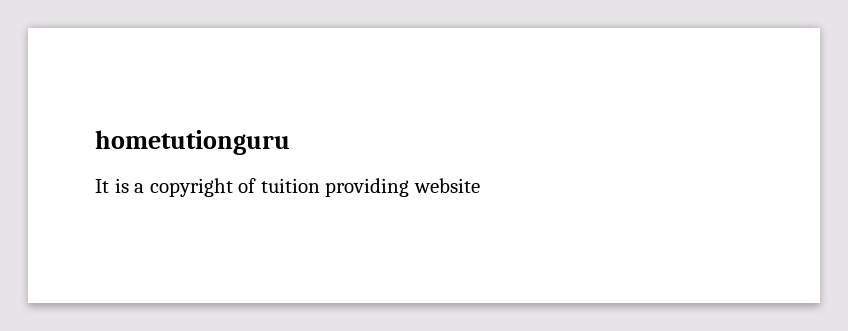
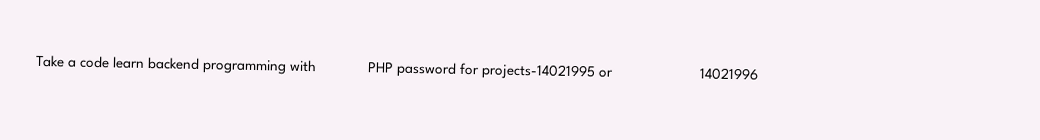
[95,130,290,155] [95,178,480,197] hometutionguru // It is a copyright of tuition providing website -> [35,54,759,81] Take a code learn backend programming with PHP password for projects-14021995 or 14021996

